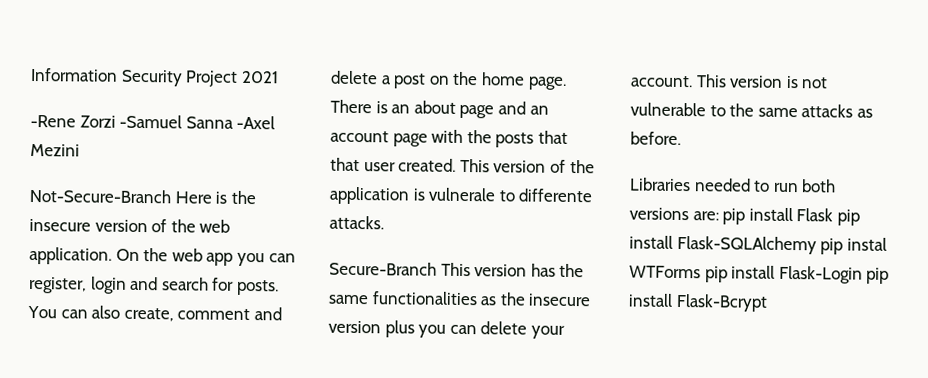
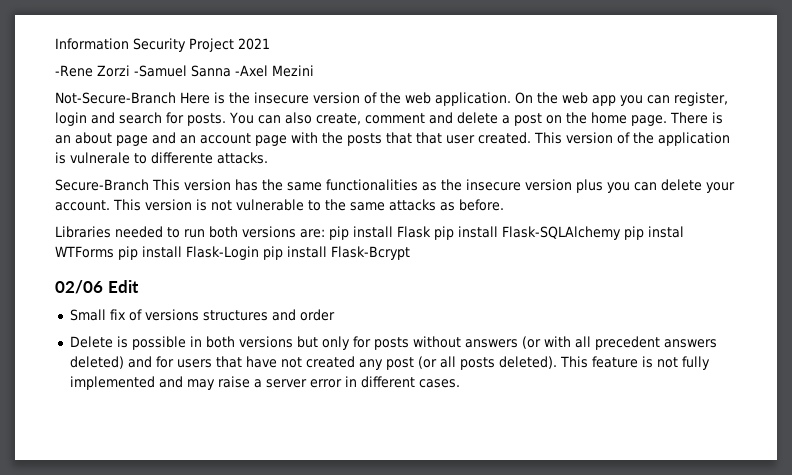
(768, 302) none -> [55,280,139,294] [69,309,335,321] [69,336,717,350] [69,356,710,370] [69,376,460,390] // 02/06 Edit // Small fix of versions structures and order // Delete is possible in both versions but only for posts without answers (or with all precedent answers deleted) and for users that have not created any post (or all posts deleted). This feature is not fully implemented and may raise a server error in different cases.

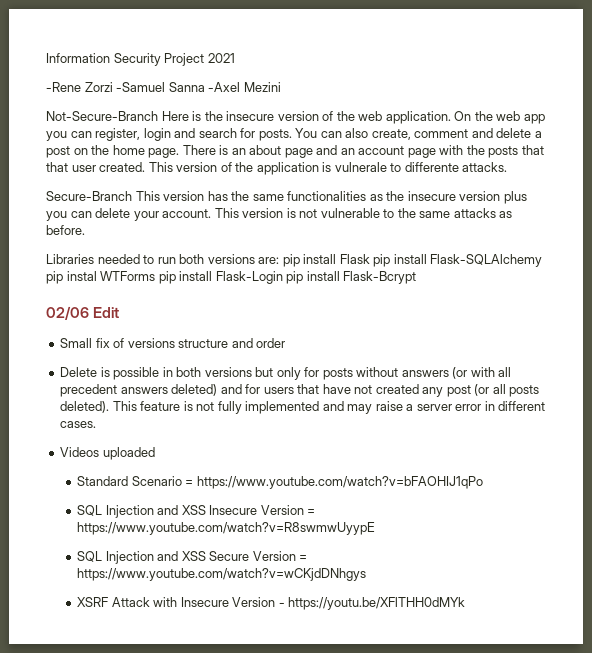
[202,310,268,321] structures -> [178,339,229,348] structure
(460, 383) none -> [60,447,155,460] [77,476,483,489] [77,505,316,518] [77,522,376,535] [77,551,308,564] [77,568,367,581] [77,597,466,610] // Videos uploaded // Standard Scenario = https://www.youtube.com/watch?v=bFAOHIJ1qPo // SQL Injection and XSS Insecure Version = https://www.youtube.com/watch?v=R8swmwUyypE // SQL Injection and XSS Secure Version = https://www.youtube.com/watch?v=wCKjdDNhgys // XSRF Attack with Insecure Version - https://youtu.be/XFlTHH0dMYk

